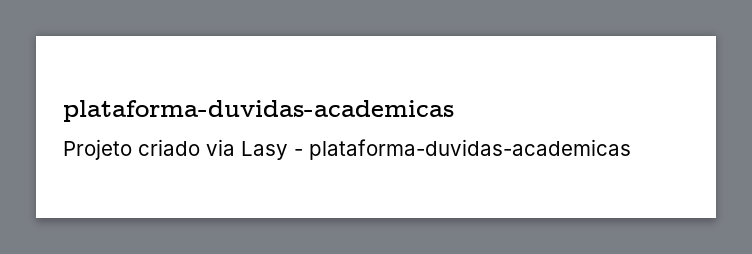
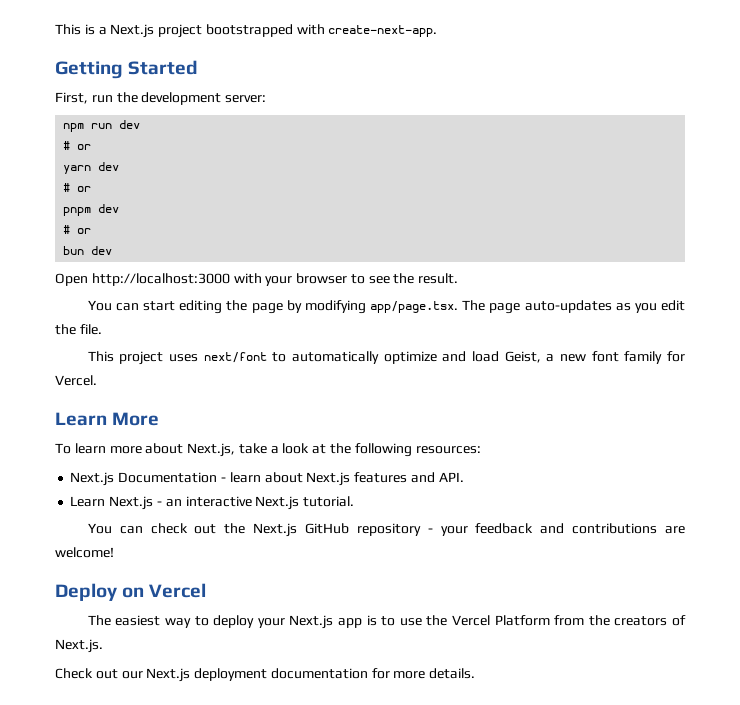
[63,100,454,122] [63,139,631,160] plataforma-duvidas-academicas // Projeto criado via Lasy - plataforma-duvidas-academicas -> [55,24,438,38] [55,60,199,79] [55,92,267,105] [63,120,141,132] [63,141,92,150] [63,162,120,174] [63,183,92,192] [63,204,120,216] [63,225,92,234] [63,246,113,255] [55,273,459,286] [87,300,685,314] [55,324,102,335] [87,351,685,365] [55,375,97,386] [55,412,160,426] [55,443,481,457] [70,472,464,486] [70,496,355,510] [87,523,685,537] [55,547,114,558] [55,583,207,601] [87,615,686,629] [55,639,103,653] [55,668,476,682] This is a Next.js project bootstrapped with create-next-app. // Getting Started // First, run the development server: // npm run dev // # or // yarn dev // # or // pnpm dev // # or // bun dev // Open http://localhost:3000 with your browser to see the result. // You can start editing the page by modifying app/page.tsx. The page auto-updates as you edit the file. // This project uses next/font to automatically optimize and load Geist, a new font family for Vercel. // Learn More // To learn more about Next.js, take a look at the following resources: // Next.js Documentation - learn about Next.js features and API. // Learn Next.js - an interactive Next.js tutorial. // You can check out the Next.js GitHub repository - your feedback and contributions are welcome! // Deploy on Vercel // The easiest way to deploy your Next.js app is to use the Vercel Platform from the creators of Next.js. // Check out our Next.js deployment documentation for more details.

